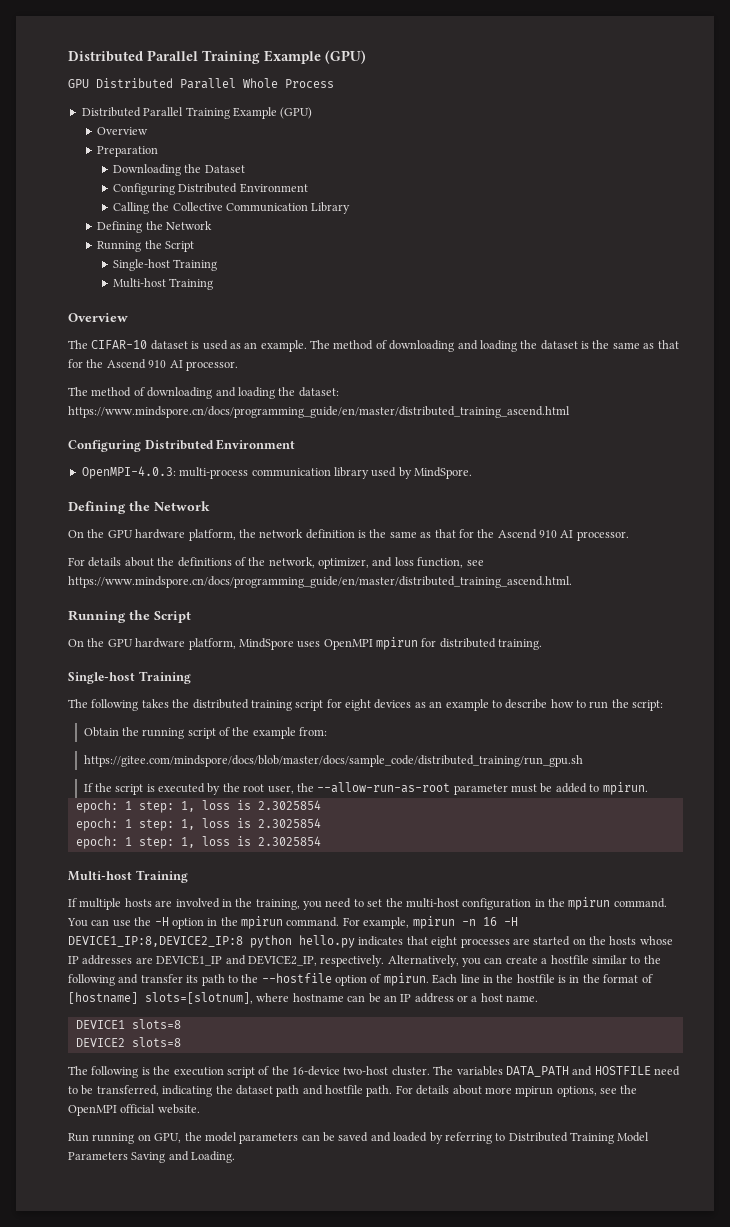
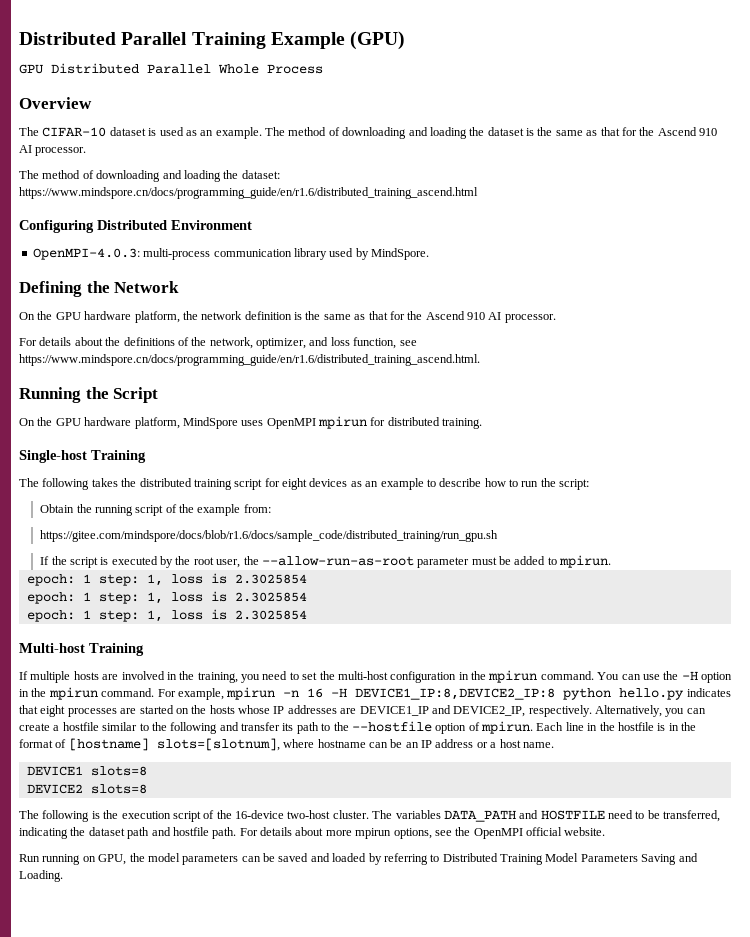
[81,107,313,119] [97,127,149,135] [97,146,159,157] [112,164,245,176] [112,183,308,195] [112,202,351,214] [97,221,213,233] [97,240,195,252] [112,259,218,271] [112,278,214,290] // Distributed Parallel Training Example (GPU) // Overview // Preparation // Downloading the Dataset // Configuring Distributed Environment // Calling the Collective Communication Library // Defining the Network // Running the Script // Single-host Training // Multi-host Training -> (323, 69) none
[68,406,570,418] https://www.mindspore.cn/docs/programming_guide/en/master/distributed_training_ascend.html -> [19,187,478,199] https://www.mindspore.cn/docs/programming_guide/en/r1.6/distributed_training_ascend.html
[68,576,572,588] https://www.mindspore.cn/docs/programming_guide/en/master/distributed_training_ascend.html. -> [19,354,480,366] https://www.mindspore.cn/docs/programming_guide/en/r1.6/distributed_training_ascend.html.
[83,755,583,767] https://gitee.com/mindspore/docs/blob/master/docs/sample_code/distributed_training/run_gpu.sh -> [40,530,499,542] https://gitee.com/mindspore/docs/blob/r1.6/docs/sample_code/distributed_training/run_gpu.sh

